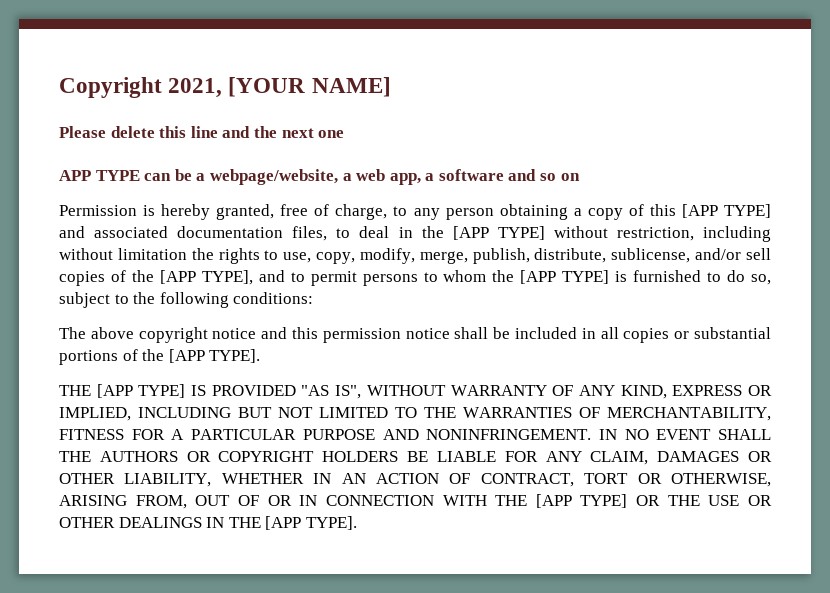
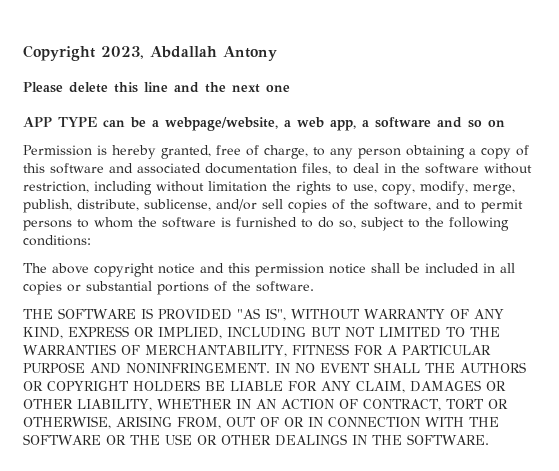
[168,77,391,98] 2021, [YOUR NAME] -> [101,46,277,61] 2023, Abdallah Antony
[681,204,771,218] [APP TYPE] -> [50,163,104,174] software
[452,226,545,240] [APP TYPE] -> [425,163,479,174] software
[159,270,253,285] [APP TYPE], -> [374,199,431,211] software,
[520,270,610,284] [APP TYPE] -> [162,217,216,228] software
[168,349,261,363] [59,384,186,398] [APP TYPE]. // THE [APP TYPE] -> [256,281,314,292] [23,308,136,319] software. // THE SOFTWARE
[535,494,628,508] [APP TYPE] -> [23,434,101,445] SOFTWARE
[265,516,357,530] [APP TYPE]. -> [406,434,489,445] SOFTWARE.

